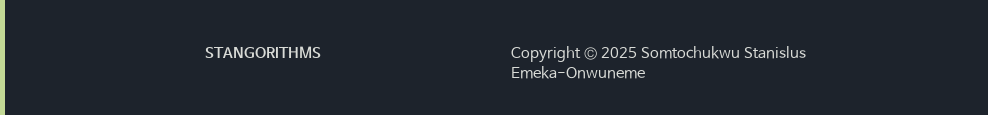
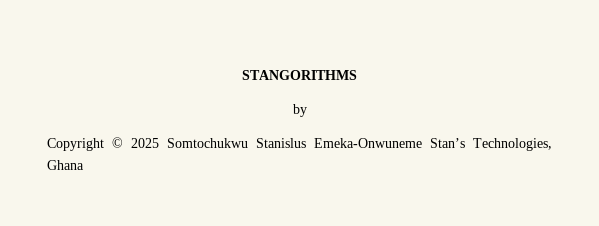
(321, 52) none -> [292,104,307,117] // by
(645, 72) none -> [430,138,552,151] [47,160,84,170] Stan’s Technologies, Ghana

